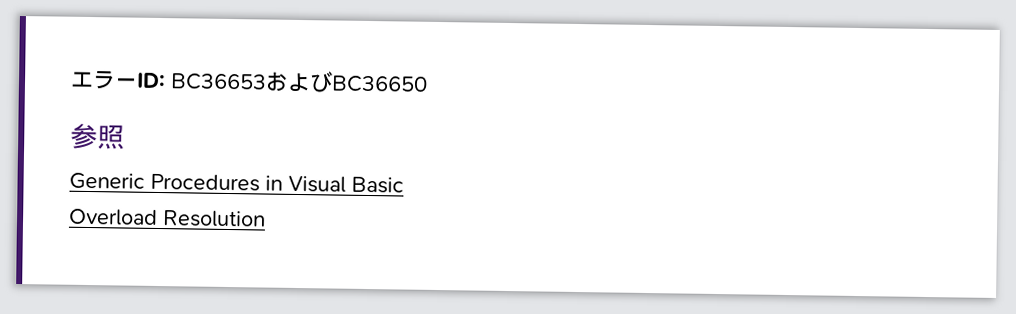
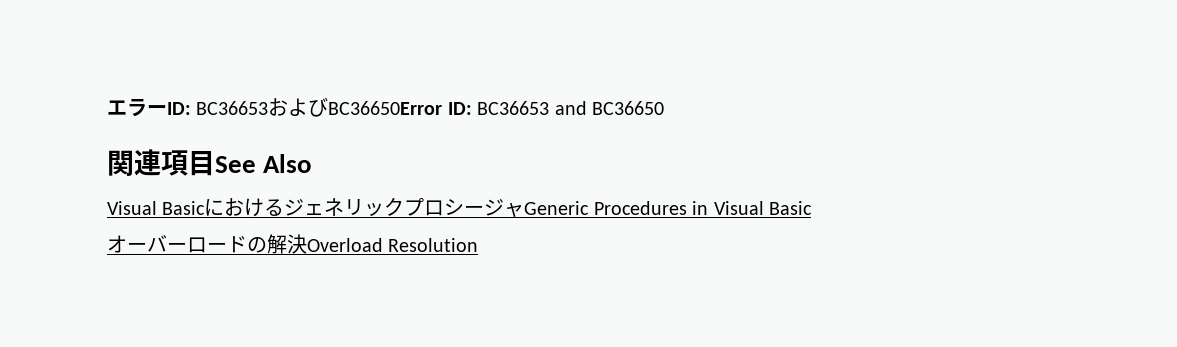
[331,75,428,93] [70,123,125,150] BC36650 // 参照 // -> [328,101,664,115] [107,149,313,176] [107,197,525,217] BC36650Error ID: BC36653 and BC36650 // 関連項目See Also // Visual Basicにおけるジェネリックプロシージャ
(404, 185) none -> [107,234,307,254] オーバーロードの解決

